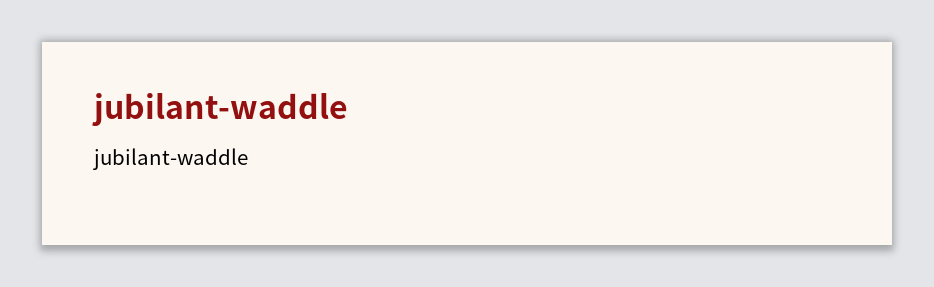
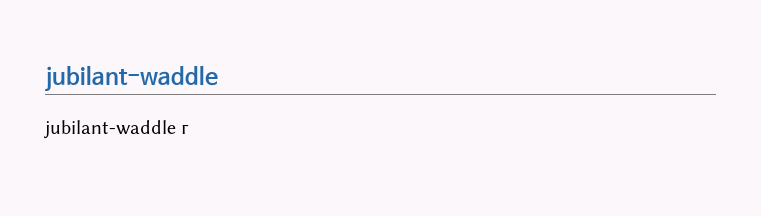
(248, 159) none -> [181,124,190,134] г

